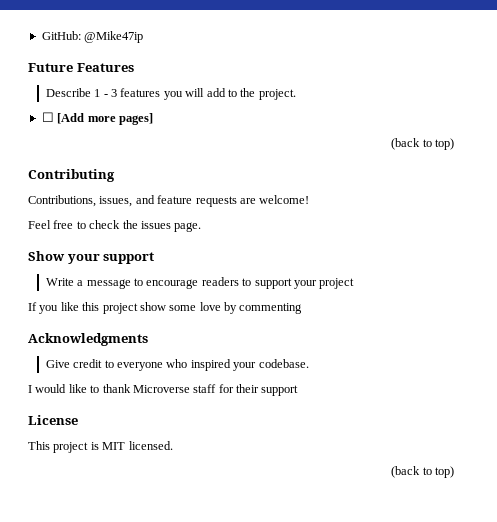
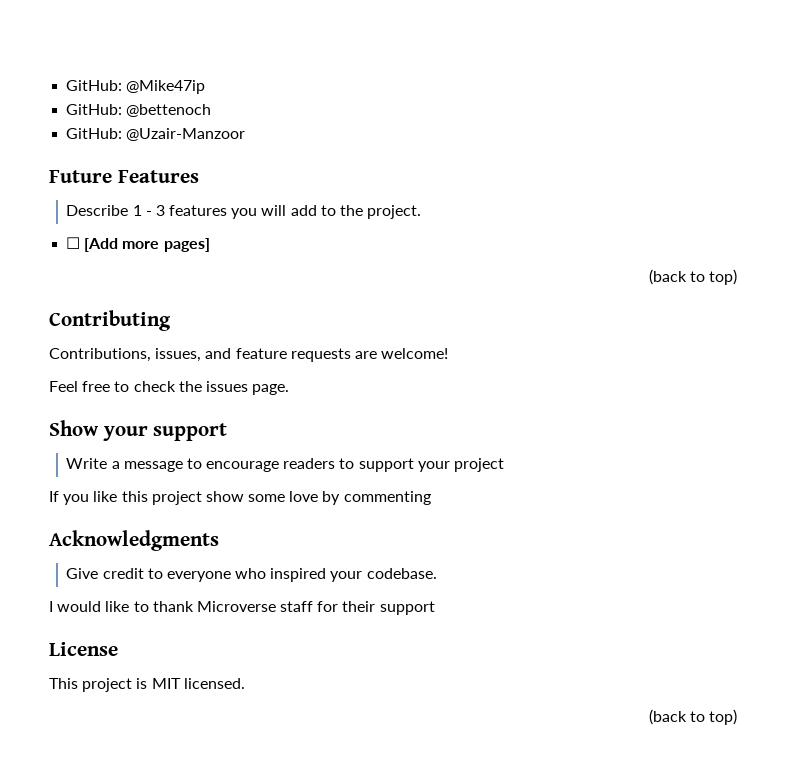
(144, 37) none -> [66,104,212,117] [66,128,246,141] // GitHub: @bettenoch // GitHub: @Uzair-Manzoor

